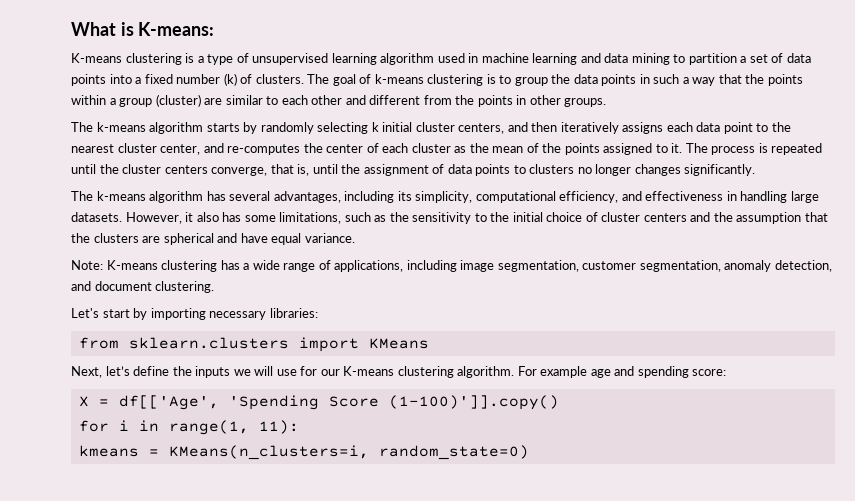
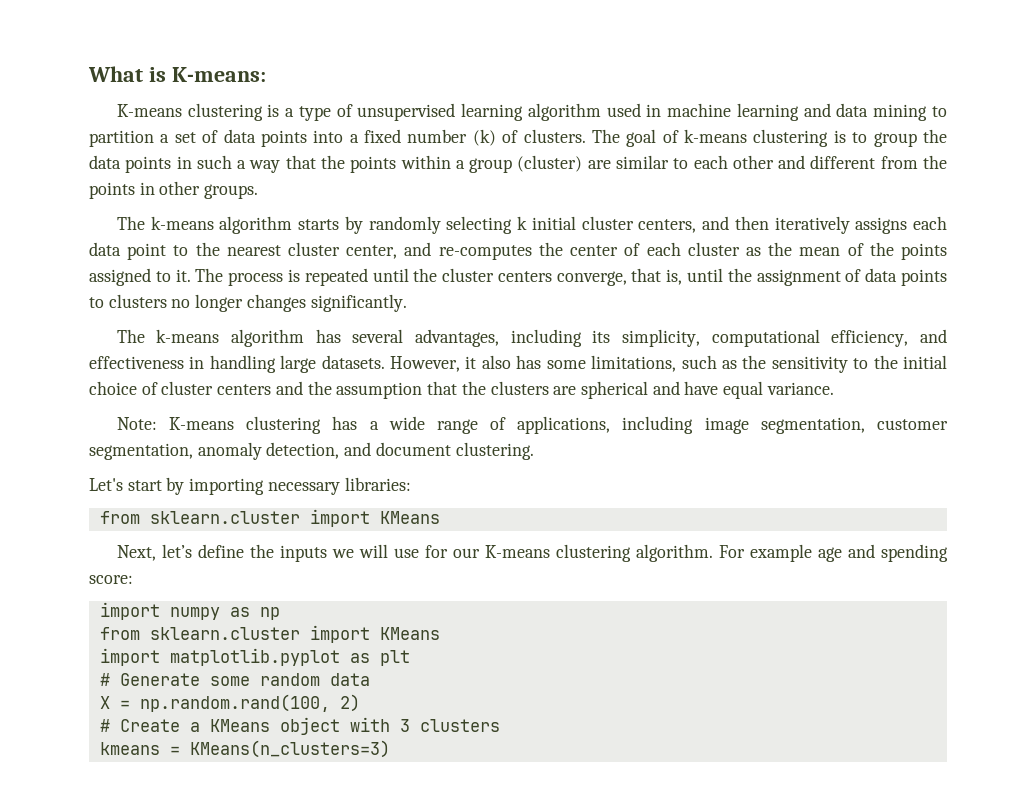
[128,337,289,349] sklearn.clusters -> [149,511,300,524] sklearn.cluster
[78,395,559,410] [78,420,299,435] X = df[['Age', 'Spending Score (1-100)']].copy() // for i in range(1, 11): -> [99,602,280,620] [99,625,440,643] [99,648,410,666] [99,673,370,686] [99,694,360,712] [99,717,500,735] import numpy as np // from sklearn.cluster import KMeans // import matplotlib.pyplot as plt // # Generate some random data // X = np.random.rand(100, 2) // # Create a KMeans object with 3 clusters
[168,445,529,460] KMeans(n_clusters=i, random_state=0) -> [189,740,390,758] KMeans(n_clusters=3)

